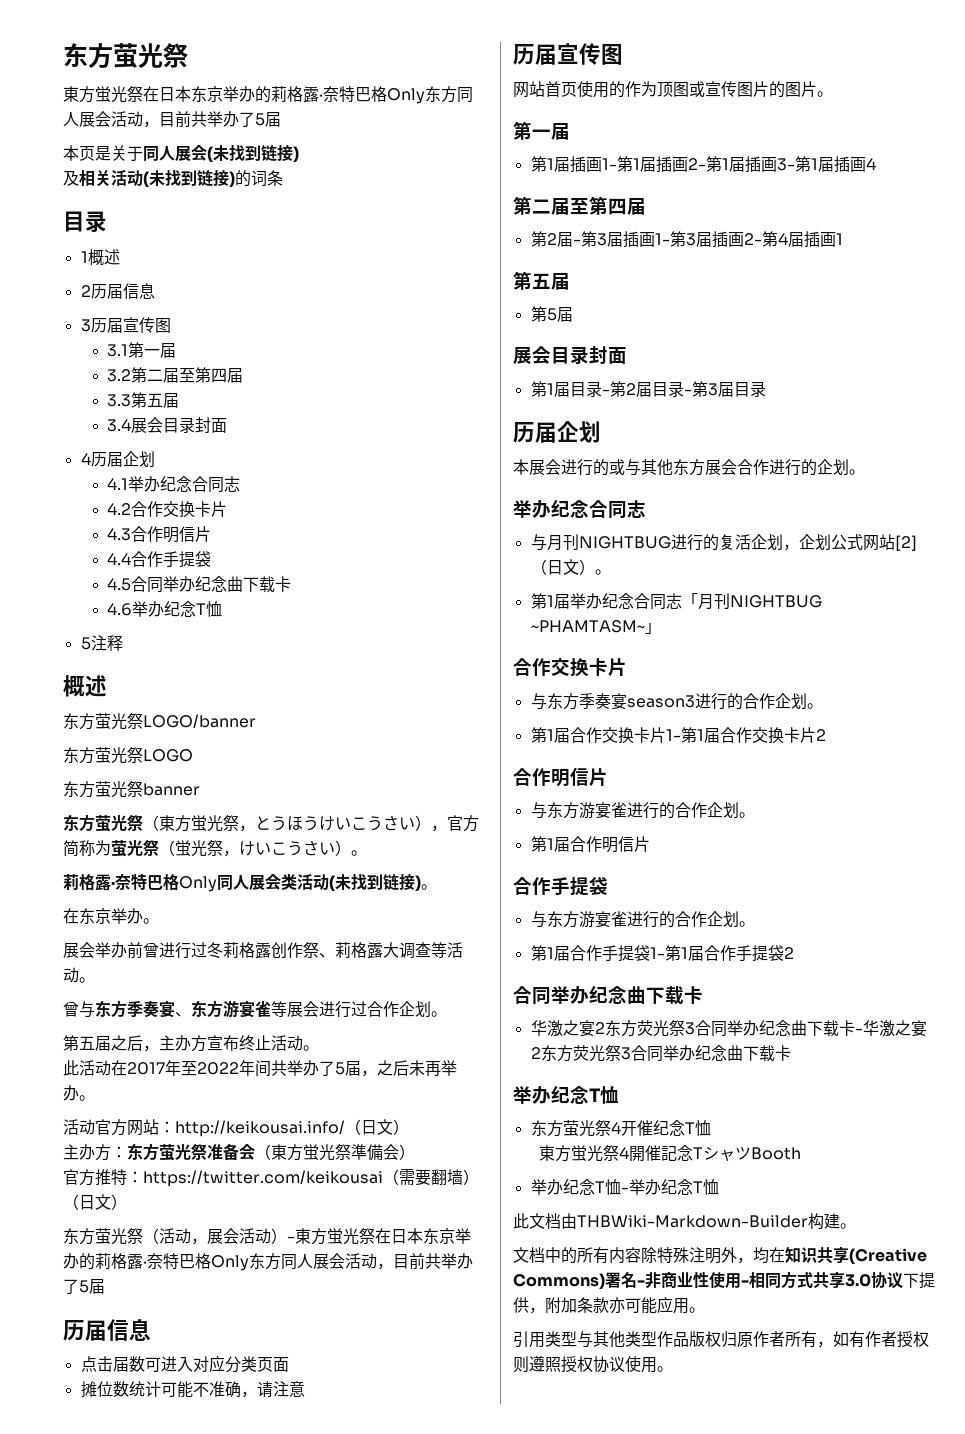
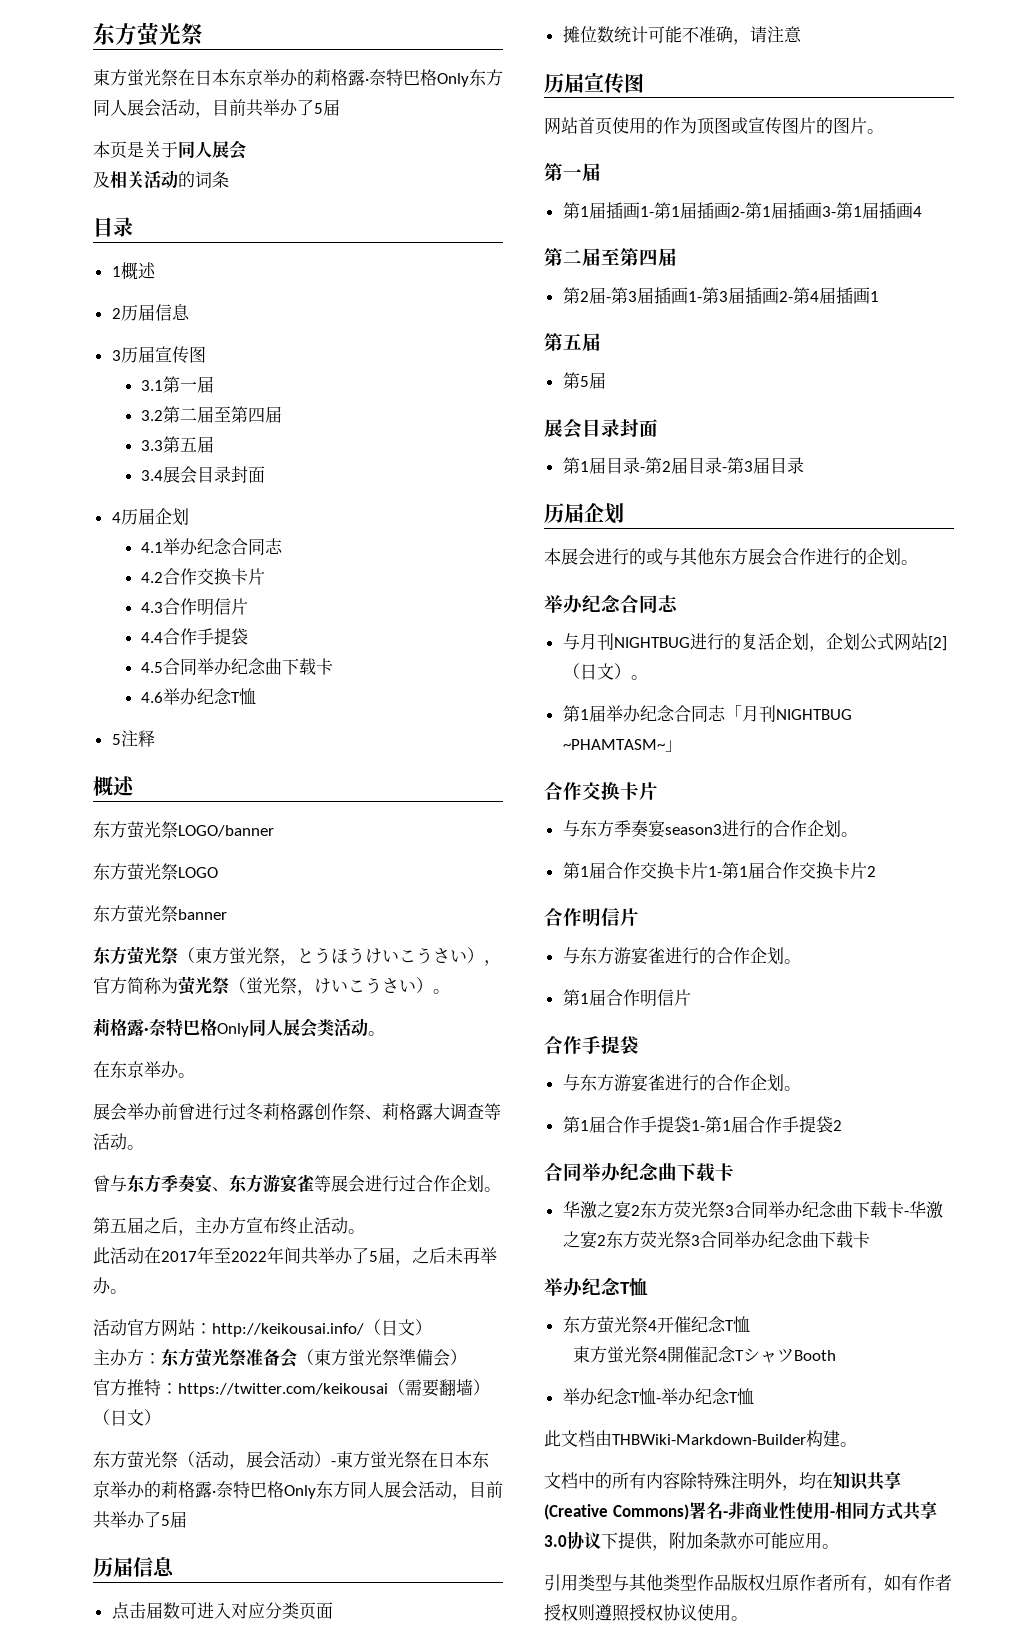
[207,144,299,162] [63,169,235,187] (未找到链接) // 及相关活动(未找到链接) -> [93,170,178,189] // 及相关活动
[329,873,421,891] (未找到链接) -> (368, 1027) none

